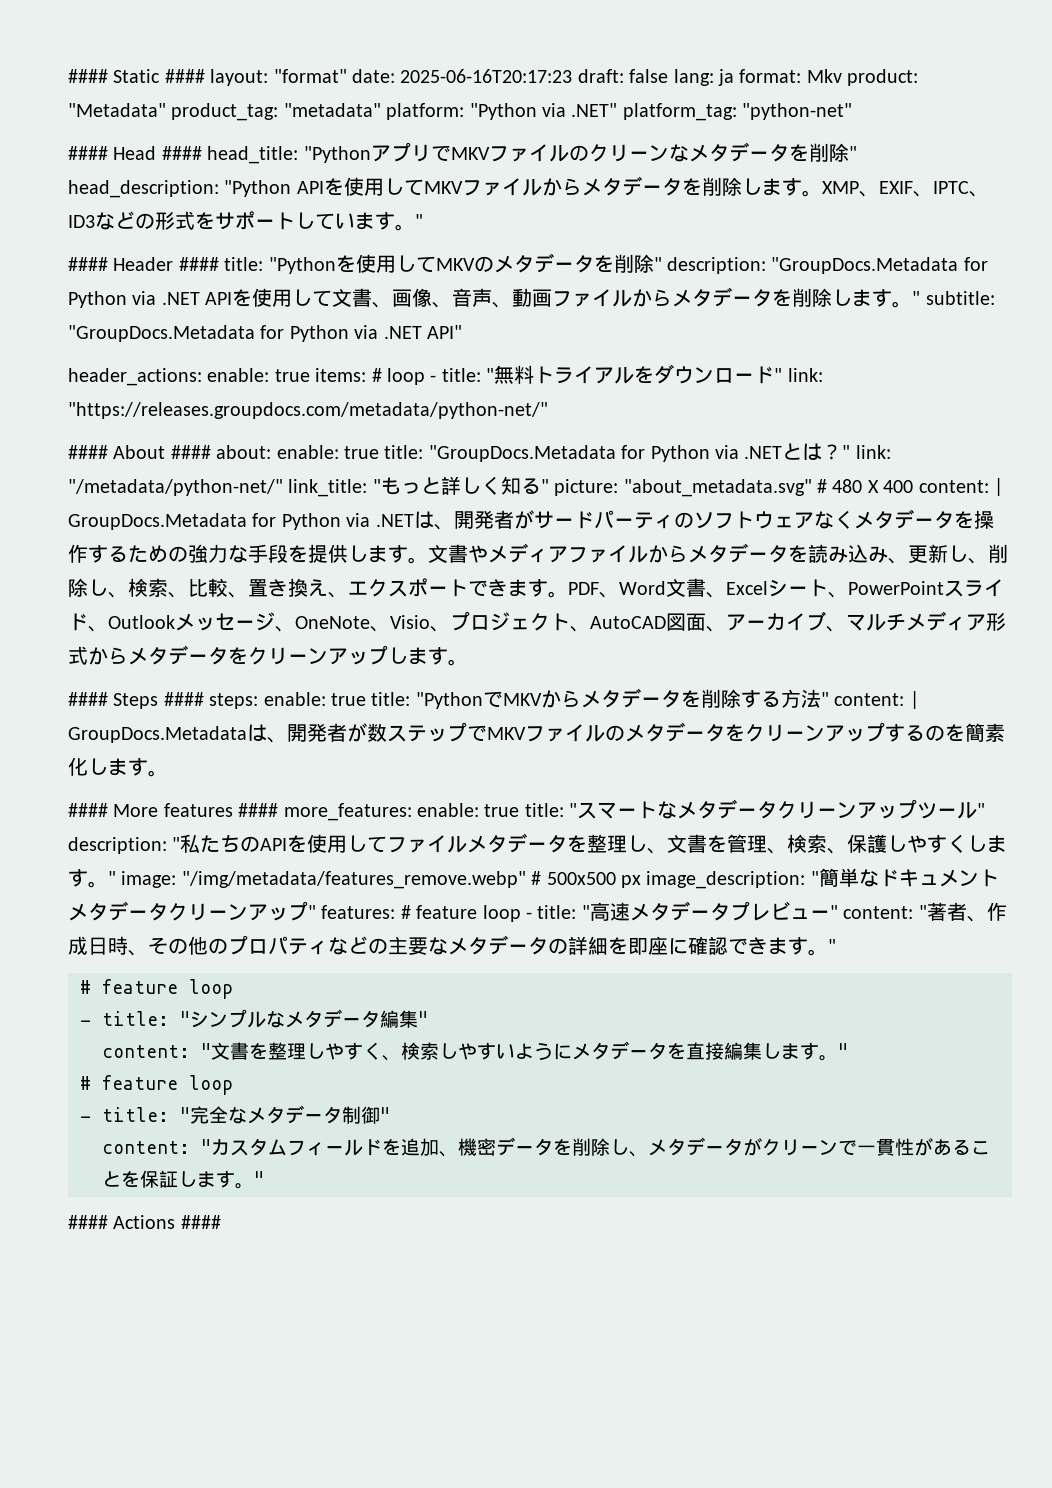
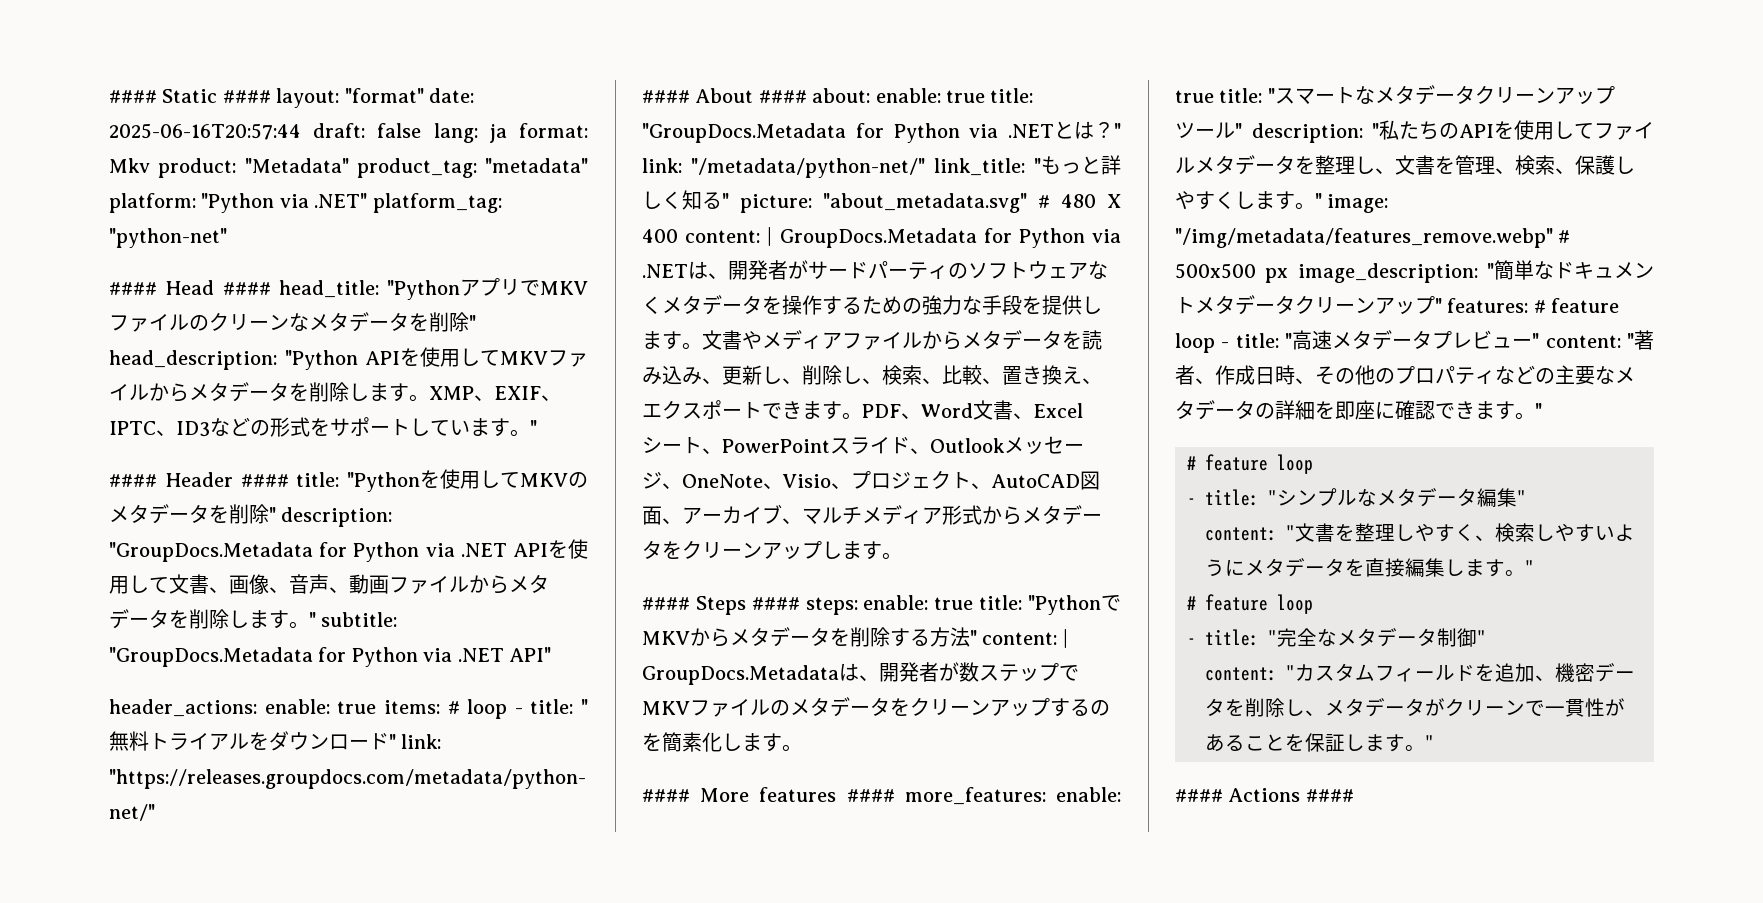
[400,69,573,83] 2025-06-16T20:17:23 -> [109,123,301,140] 2025-06-16T20:57:44

